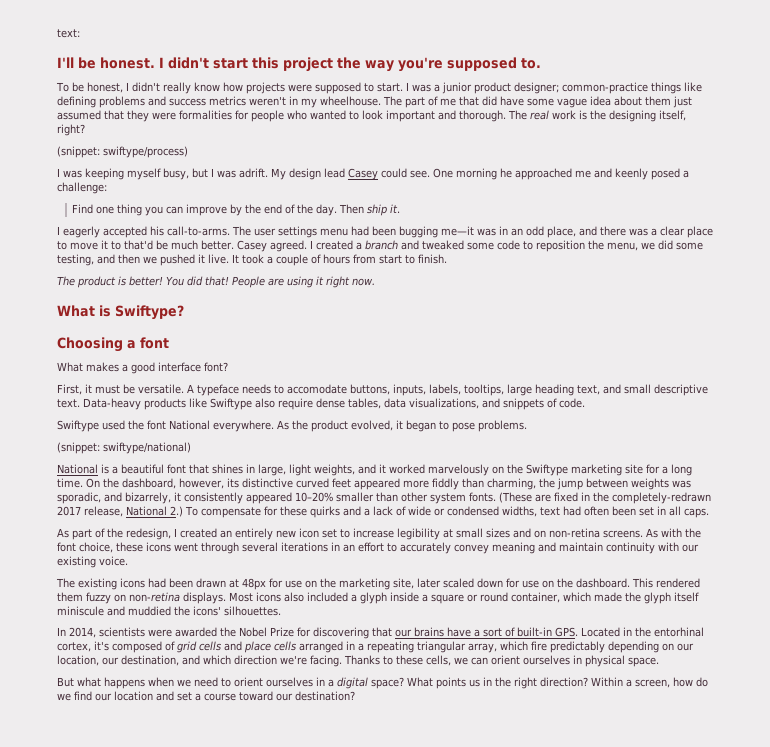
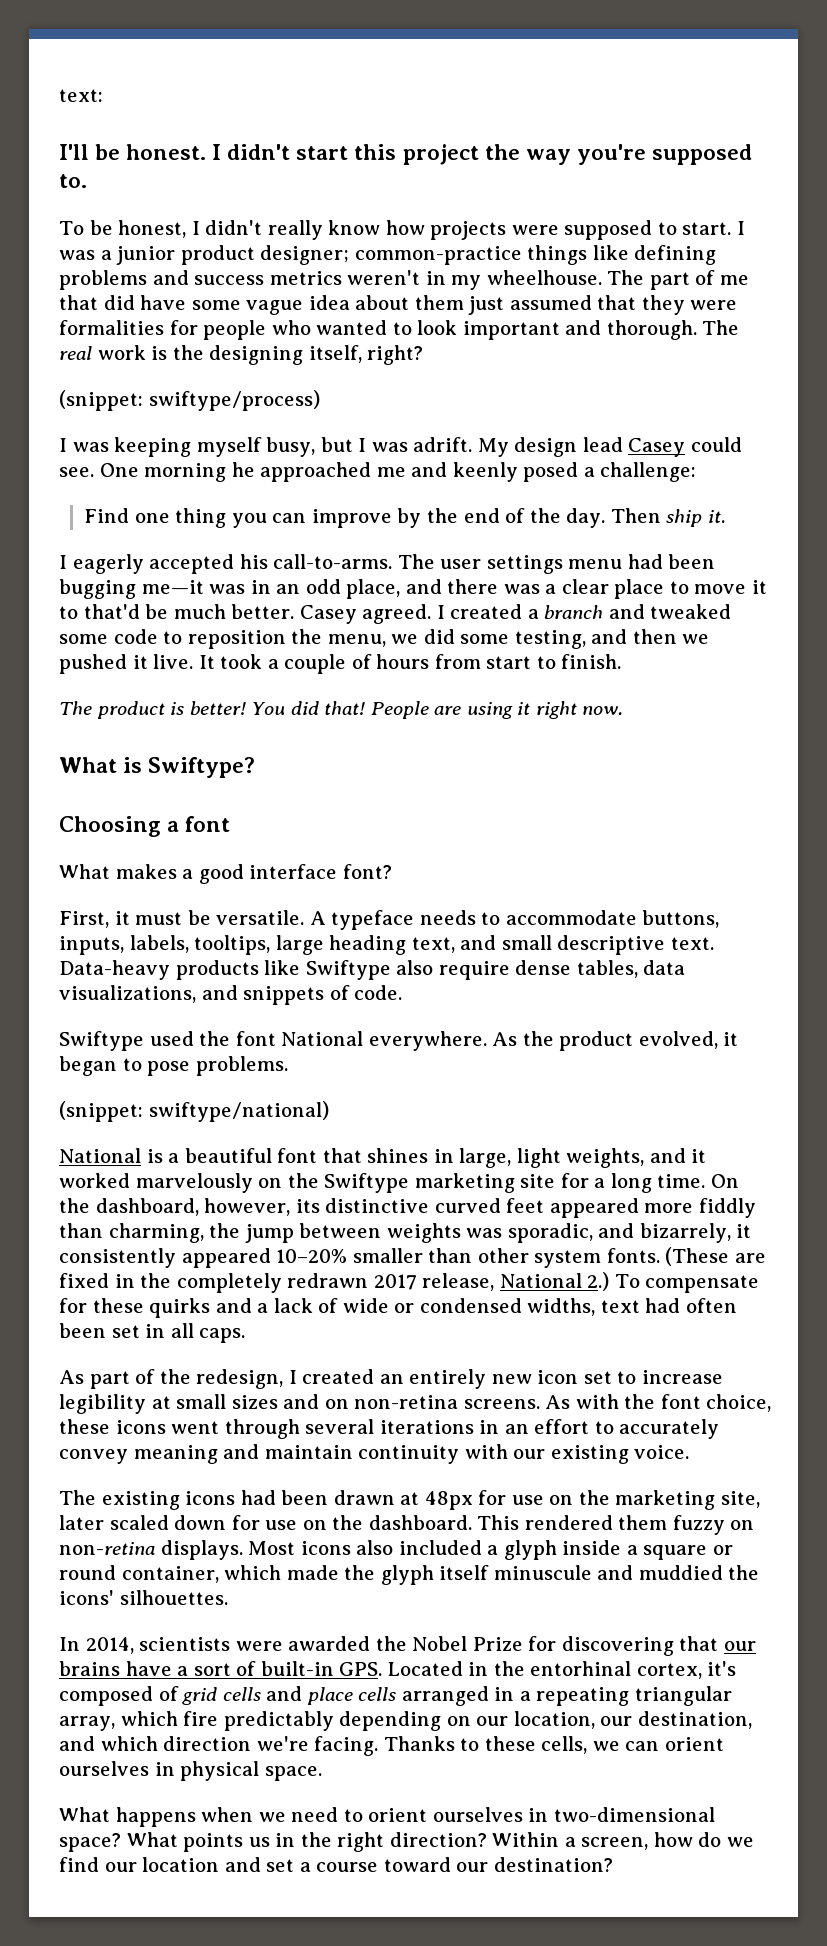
[287,384,347,394] accomodate -> [505,910,637,925] accommodate
[612,492,711,504] completely-redrawn -> [176,1273,369,1293] completely redrawn
[57,606,104,616] miniscule -> [493,1565,592,1580] minuscule
[57,677,101,687] But what -> [59,1807,110,1822] What
[328,677,368,689] a digital -> [553,1807,715,1822] two-dimensional

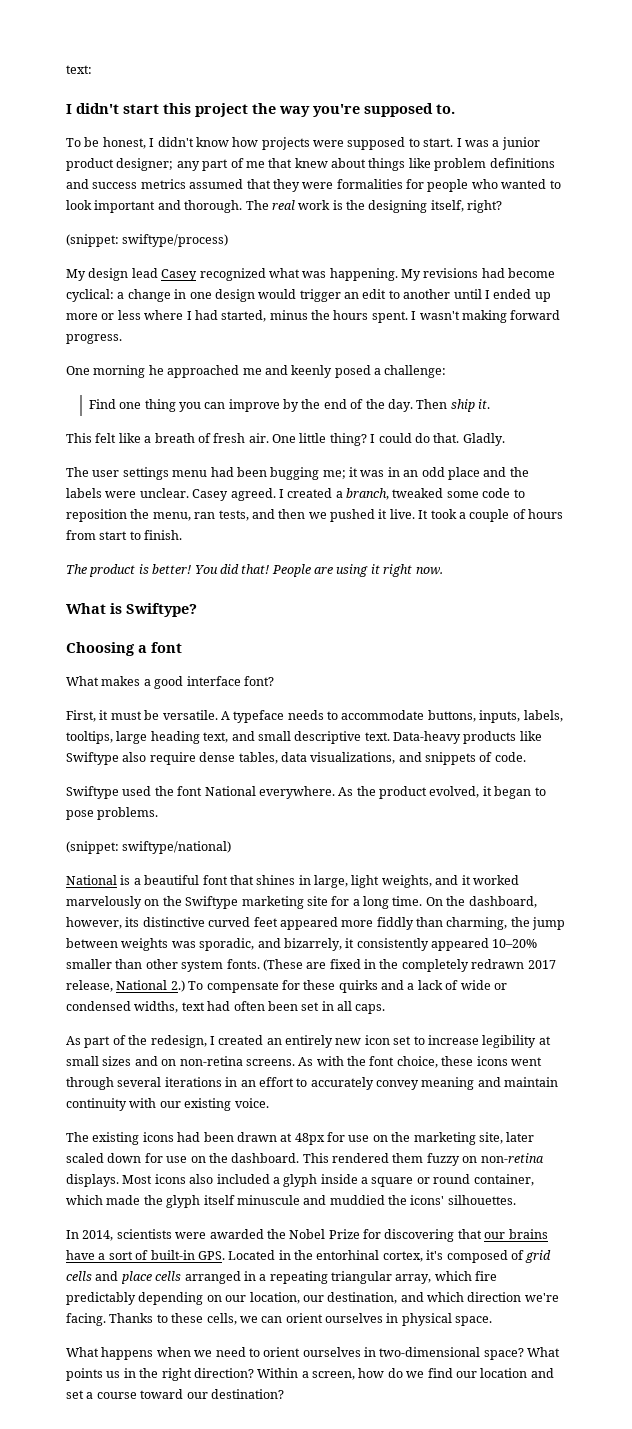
[59,144,207,160] I'll be honest. -> (92, 69) none
[267,220,323,240] really -> (194, 142) none
[354,245,717,265] [59,270,749,290] [59,295,505,315] common-practice things like defining problems and success metrics weren't in my wheelhouse. The part of me that did have some vague idea about them just -> [176,158,555,171] [66,179,186,189] any part of me that knew about things like problem definitions and success metrics
[59,437,742,457] [59,467,94,477] I was keeping myself busy, but I was adrift. My design lead Casey could see. -> [66,268,556,281] [66,289,551,302] [66,310,561,323] [66,334,122,344] My design lead Casey recognized what was happening. My revisions had become cyclical: a change in one design would trigger an edit to another until I ended up more or less where I had started, minus the hours spent. I wasn't making forward progress. //
[59,554,393,574] I eagerly accepted his call-to-arms. -> [66,433,505,446] This felt like a breath of fresh air. One little thing? I could do that. Gladly. //
[141,580,204,594] me—it -> [322,467,358,479] me; it
[346,579,768,599] [59,604,295,619] place, and there was a clear place to move it to that'd be much better. -> [447,467,529,480] [66,488,189,498] place and the labels were unclear.
[544,604,645,619] branch and -> [346,488,389,500] branch,
[391,629,586,649] we did some testing, -> [194,510,249,521] ran tests,

